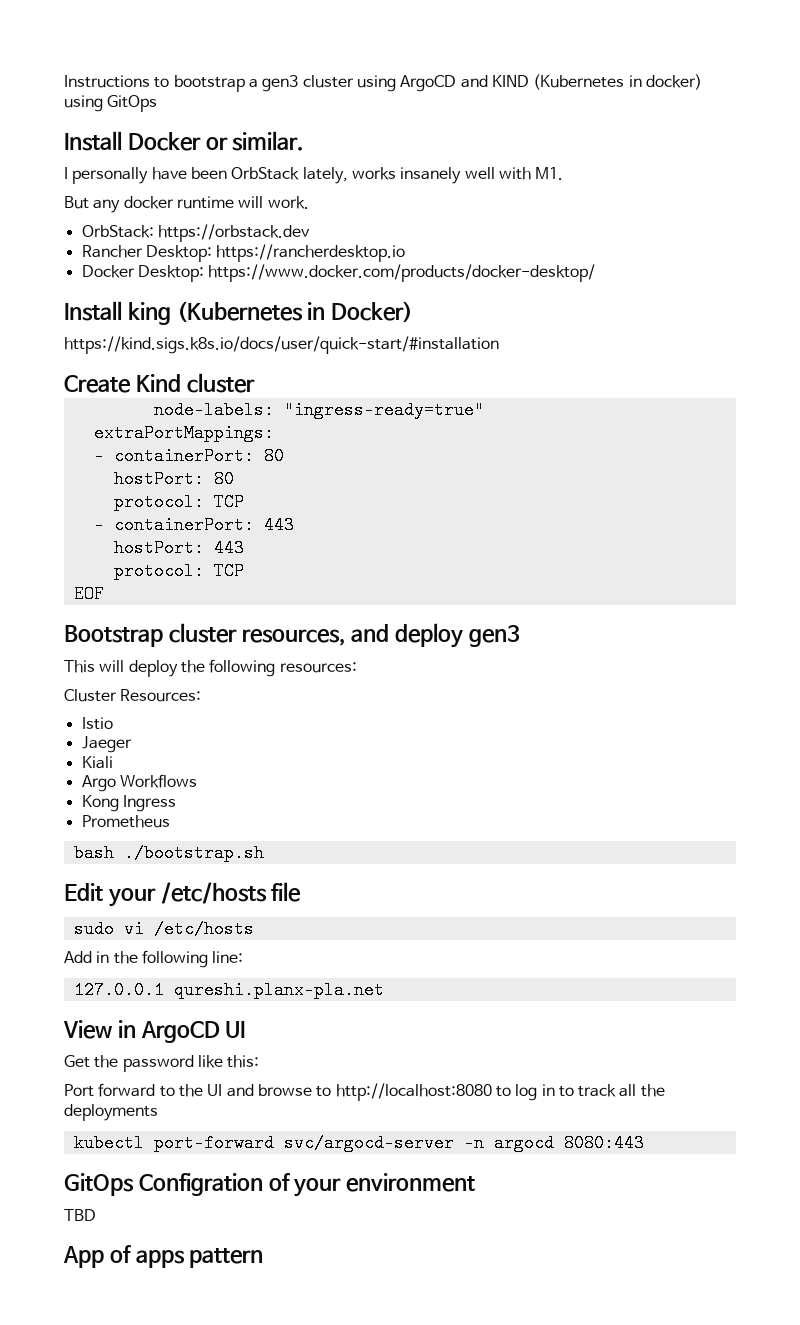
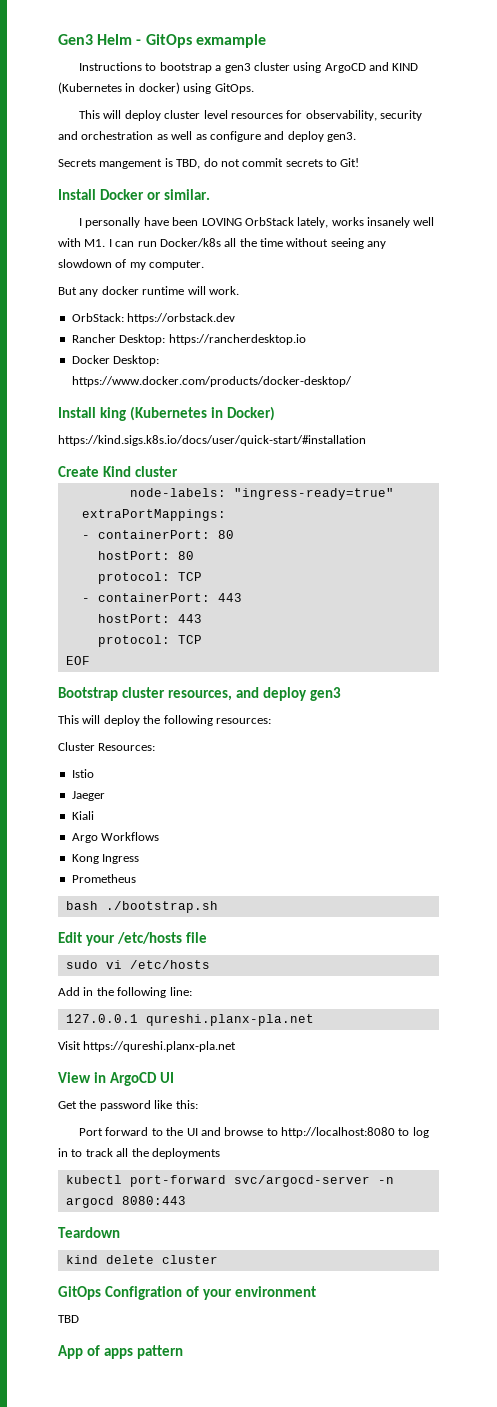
(64, 81) none -> [58,34,266,48] Gen3 Helm - GitOps exmample //
[107,95,158,112] GitOps -> [214,83,254,94] [79,110,423,121] [58,131,356,142] [58,158,360,169] GitOps. // This will deploy cluster level resources for observability, security and orchestration as well as configure and deploy gen3. // Secrets mangement is TBD, do not commit secrets to Git!
(227, 173) none -> [201,218,242,226] LOVING
(564, 173) none -> [108,238,387,249] [58,259,205,270] I can run Docker/k8s all the time without seeing any slowdown of my computer.
(384, 990) none -> [58,1041,237,1052] // Visit https://qureshi.planx-pla.net
(644, 1143) none -> [58,1227,120,1238] [65,1255,218,1264] // Teardown // kind delete cluster

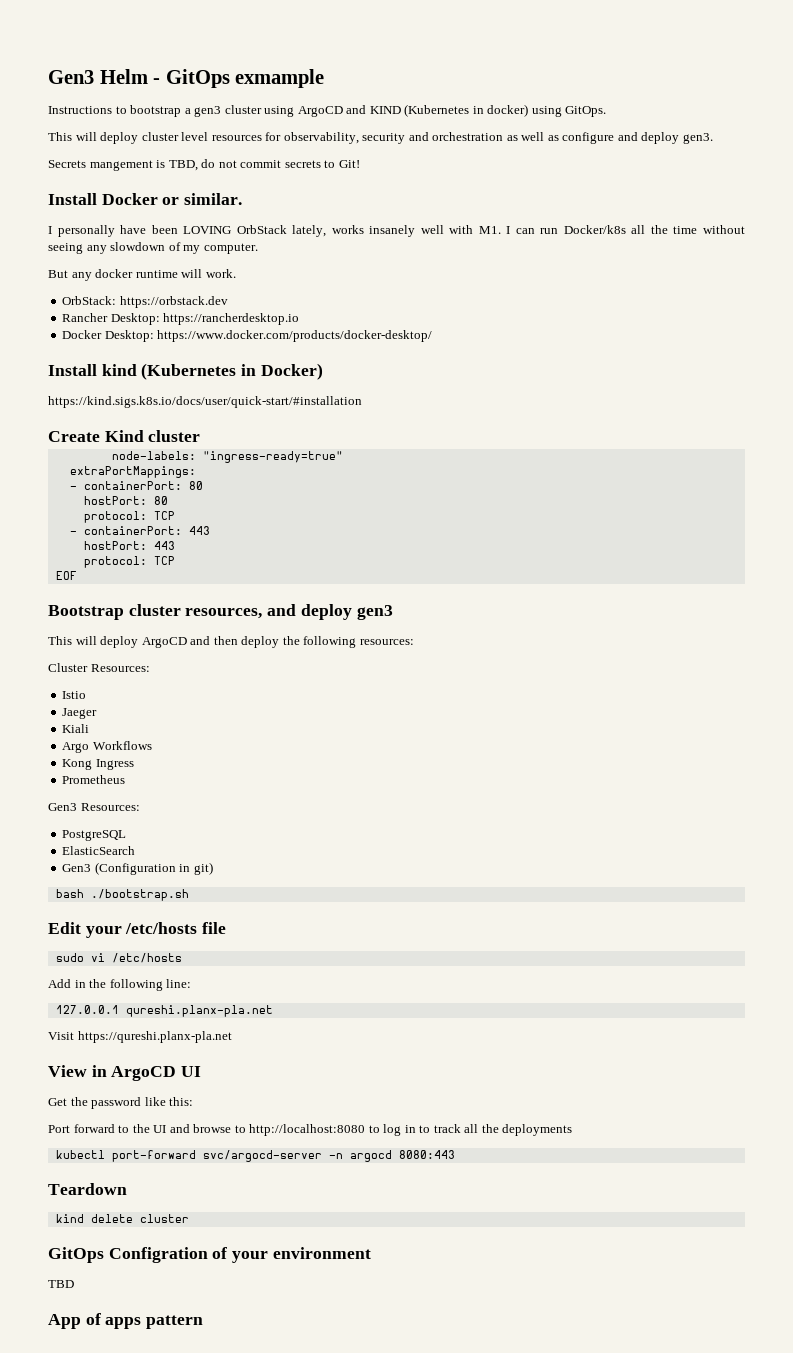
[99,407,126,421] king -> [101,364,137,376] kind
(140, 720) none -> [141,636,280,648] ArgoCD and then deploy
(136, 878) none -> [48,803,140,811] [62,830,127,841] [62,846,136,855] [62,862,213,875] // Gen3 Resources: // PostgreSQL // ElasticSearch // Gen3 (Configuration in git)

